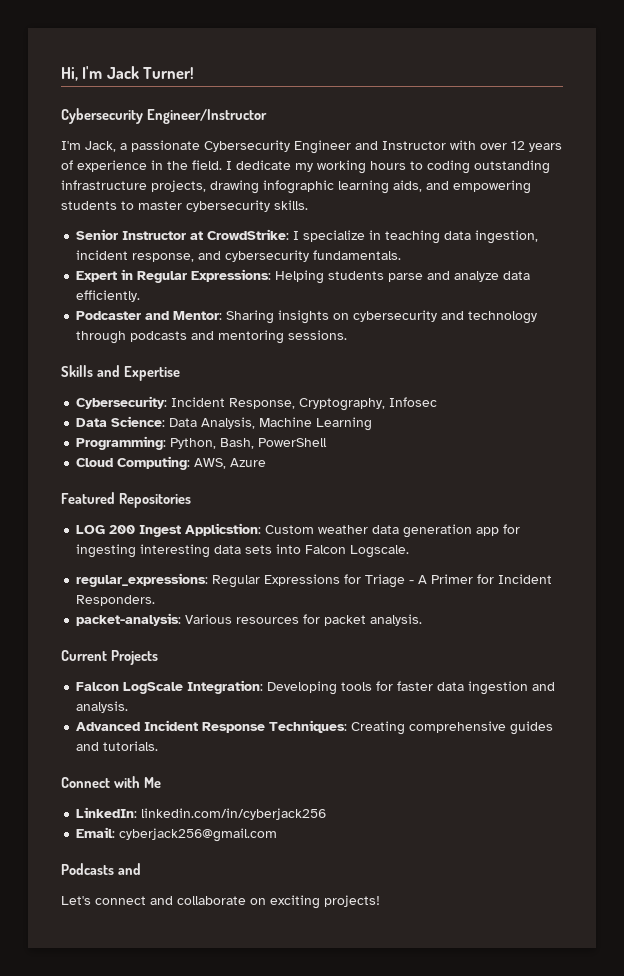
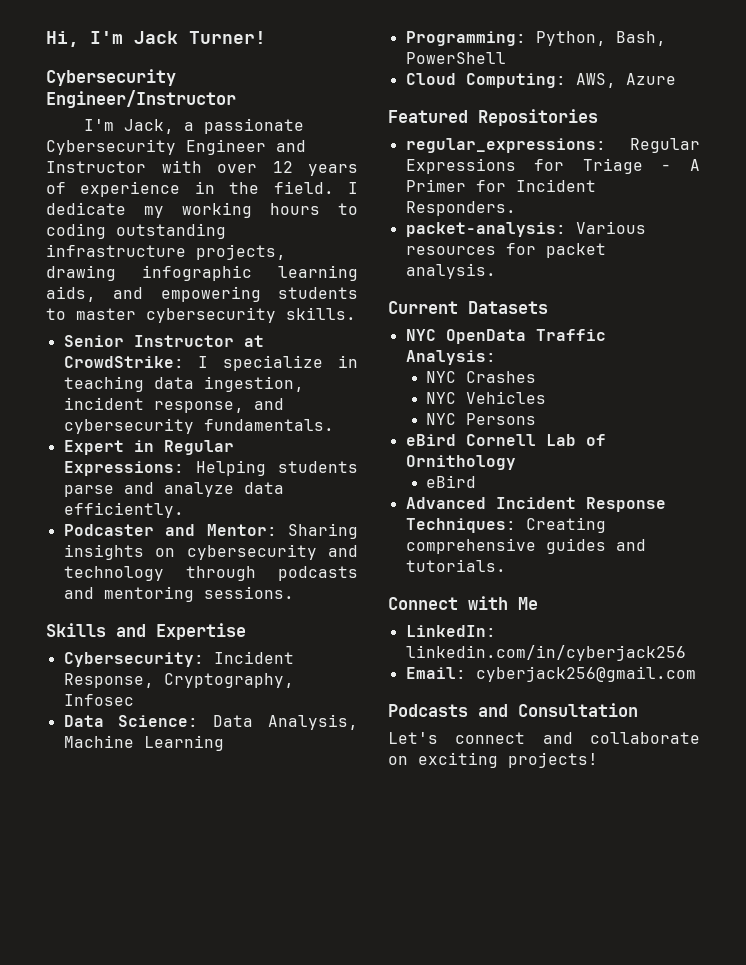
[76,523,521,538] [76,544,410,558] // LOG 200 Ingest Applicstion: Custom weather data generation app for ingesting interesting data sets into Falcon Logscale. -> (598, 117) none
[110,650,158,665] [76,680,556,695] [76,701,129,713] Projects // Falcon LogScale Integration: Developing tools for faster data ingestion and analysis. -> [468,301,548,314] [405,329,606,344] [405,350,496,365] [426,371,537,383] [426,391,547,404] [426,413,537,425] [405,434,606,446] [405,455,516,470] [426,475,477,488] Datasets // NYC OpenData Traffic Analysis: // NYC Crashes // NYC Vehicles // NYC Persons // eBird Cornell Lab of Ornithology // eBird
(141, 869) none -> [518,703,638,717] Consultation

